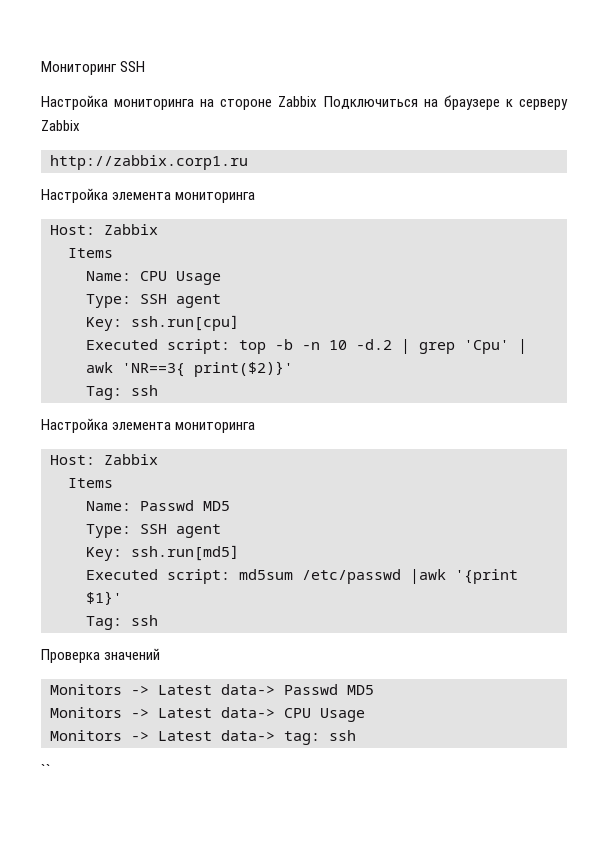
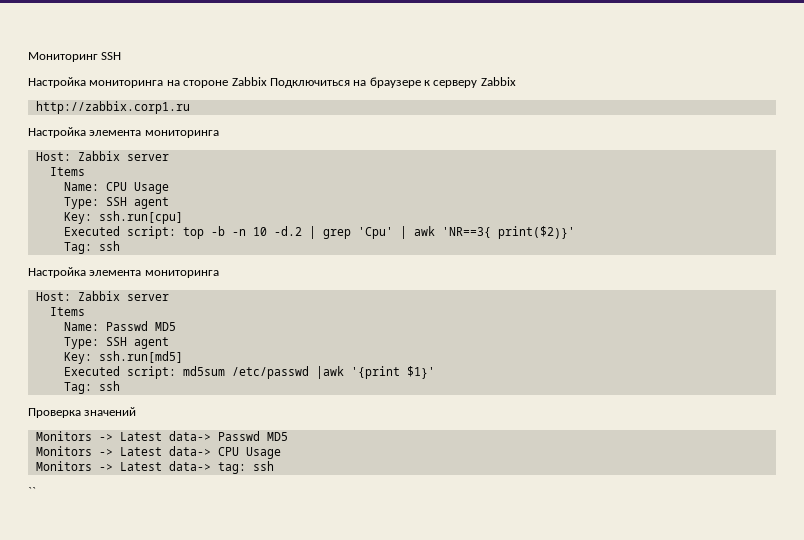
(158, 229) none -> [126,154,169,161] server
(158, 459) none -> [126,294,169,301] server

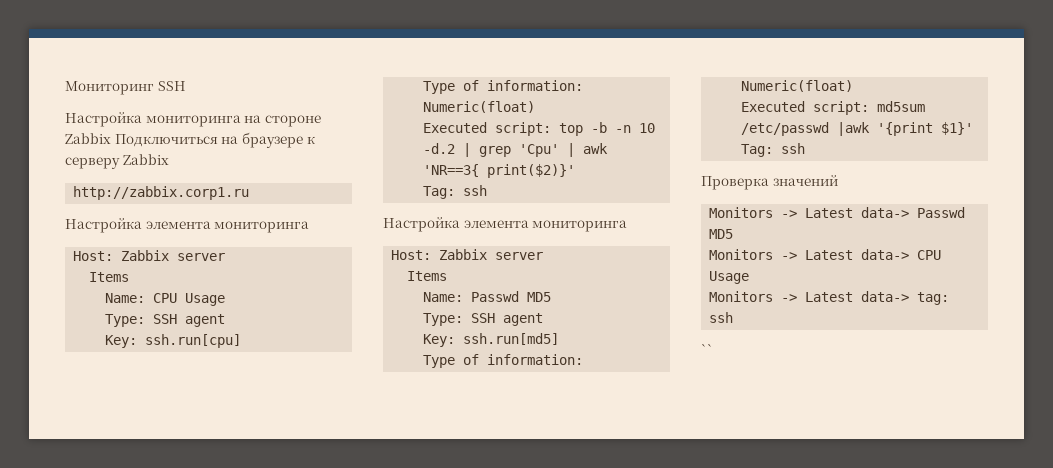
(183, 217) none -> [423,80,584,94] [423,101,536,113] // Type of information: Numeric(float)
(183, 357) none -> [423,354,584,368] [741,80,854,92] // Type of information: Numeric(float)

